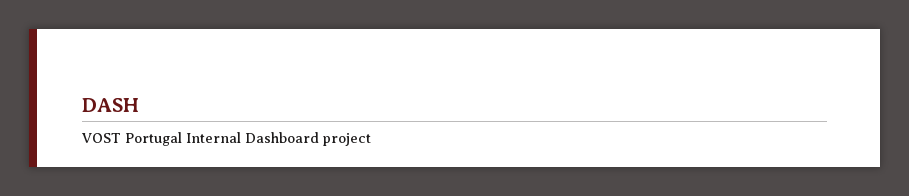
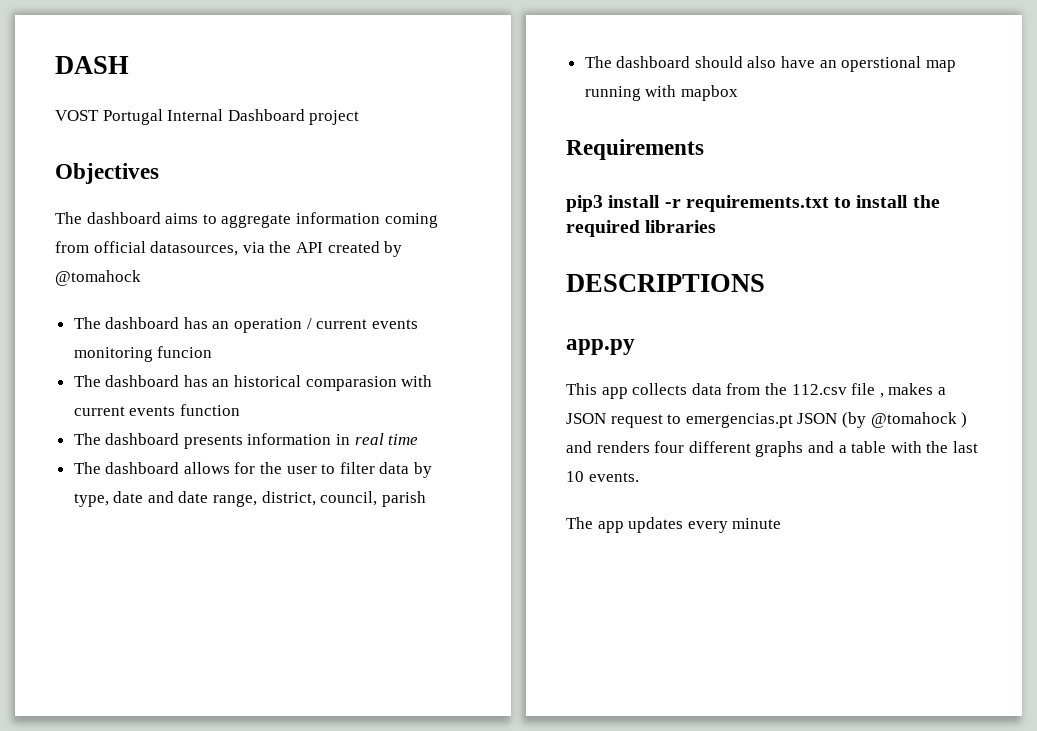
(371, 139) none -> [55,163,159,184] [55,212,438,228] [55,241,403,257] [55,270,141,286] [73,317,418,333] [73,346,213,362] [73,375,433,391] [73,404,240,416] [73,433,419,449] [73,462,433,478] [73,491,426,507] [584,56,956,72] [584,85,738,101] [566,139,704,160] [566,195,940,212] [566,220,717,237] [566,274,765,292] [566,339,635,355] [566,383,946,399] [566,412,968,428] [566,441,978,457] [566,471,639,482] [566,517,782,533] // Objectives // The dashboard aims to aggregate information coming from official datasources, via the API created by @tomahock // The dashboard has an operation / current events monitoring funcion // The dashboard has an historical comparasion with current events function // The dashboard presents information in real time // The dashboard allows for the user to filter data by type, date and date range, district, council, parish // The dashboard should also have an operstional map running with mapbox // Requirements // pip3 install -r requirements.txt to install the required libraries // DESCRIPTIONS // app.py // This app collects data from the 112.csv file , makes a JSON request to emergencias.pt JSON (by @tomahock ) and renders four different graphs and a table with the last 10 events. // The app updates every minute

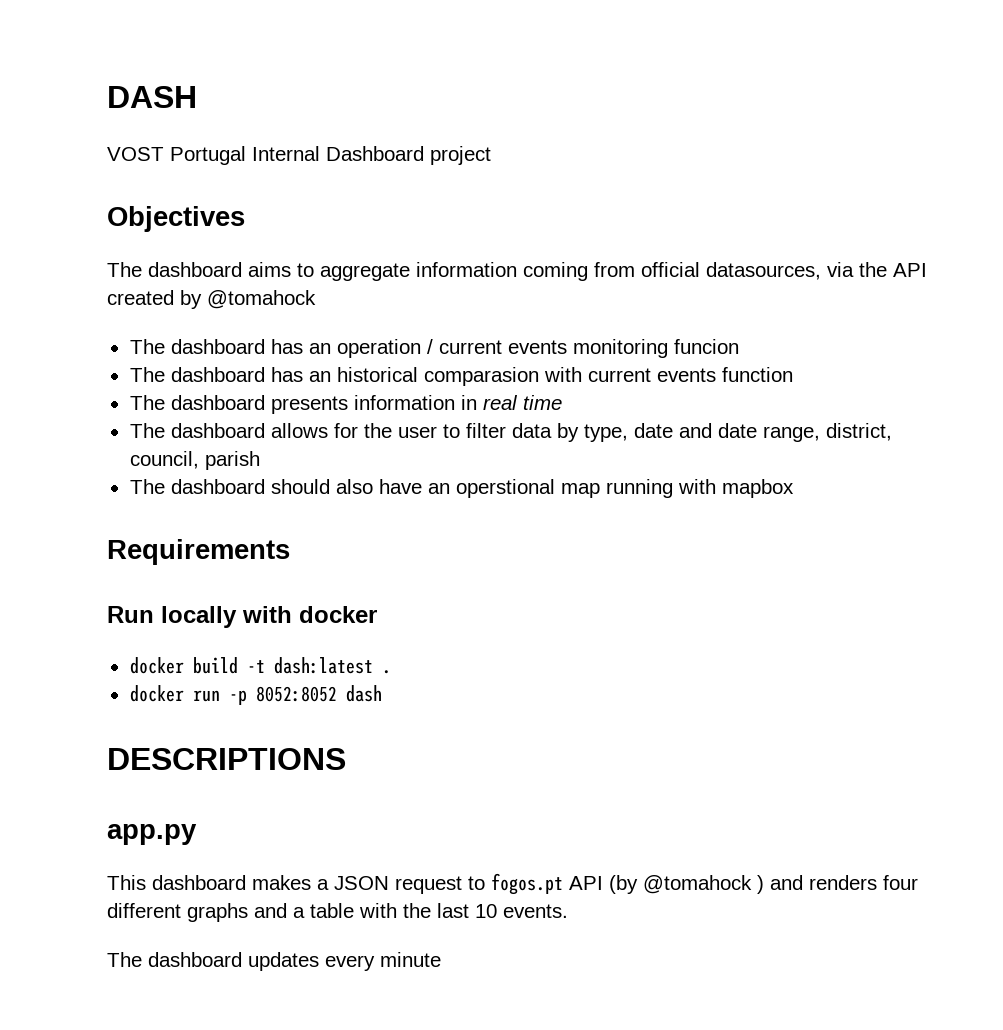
[566,195,940,212] [566,220,717,237] [566,274,765,292] [566,339,635,355] [566,383,884,399] pip3 install -r requirements.txt to install the required libraries // DESCRIPTIONS // app.py // This app collects data from the 112.csv file , -> [107,606,377,628] [129,657,391,674] [129,685,382,705] [107,748,346,770] [107,824,197,845] [107,875,246,890] Run locally with docker // docker build -t dash:latest . // docker run -p 8052:8052 dash // DESCRIPTIONS // app.py // This dashboard
[685,413,838,428] emergencias.pt JSON -> [491,873,603,895] fogos.pt API
[597,521,624,533] app -> [148,952,242,967] dashboard

